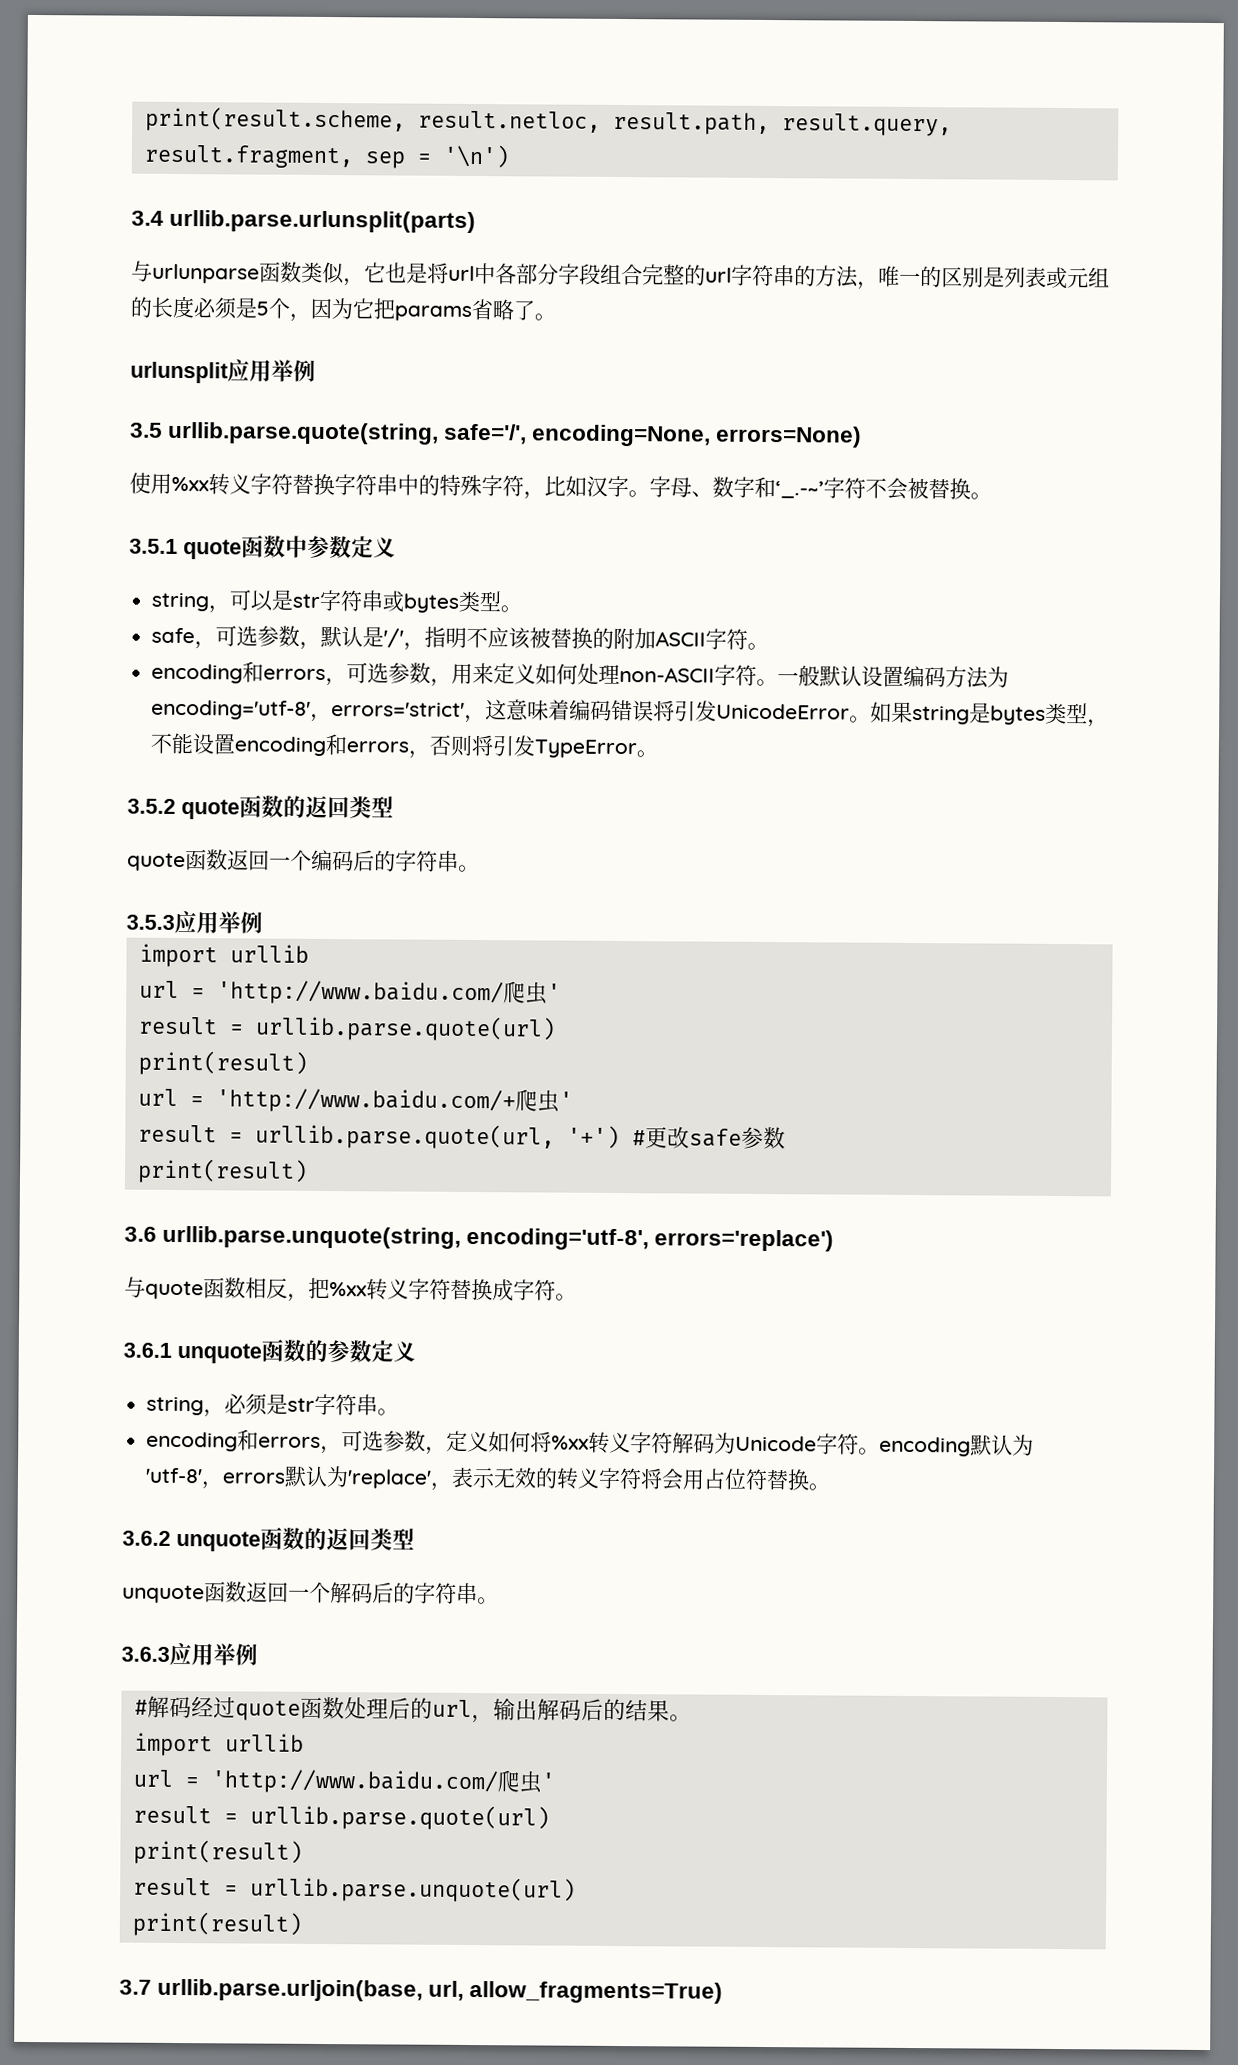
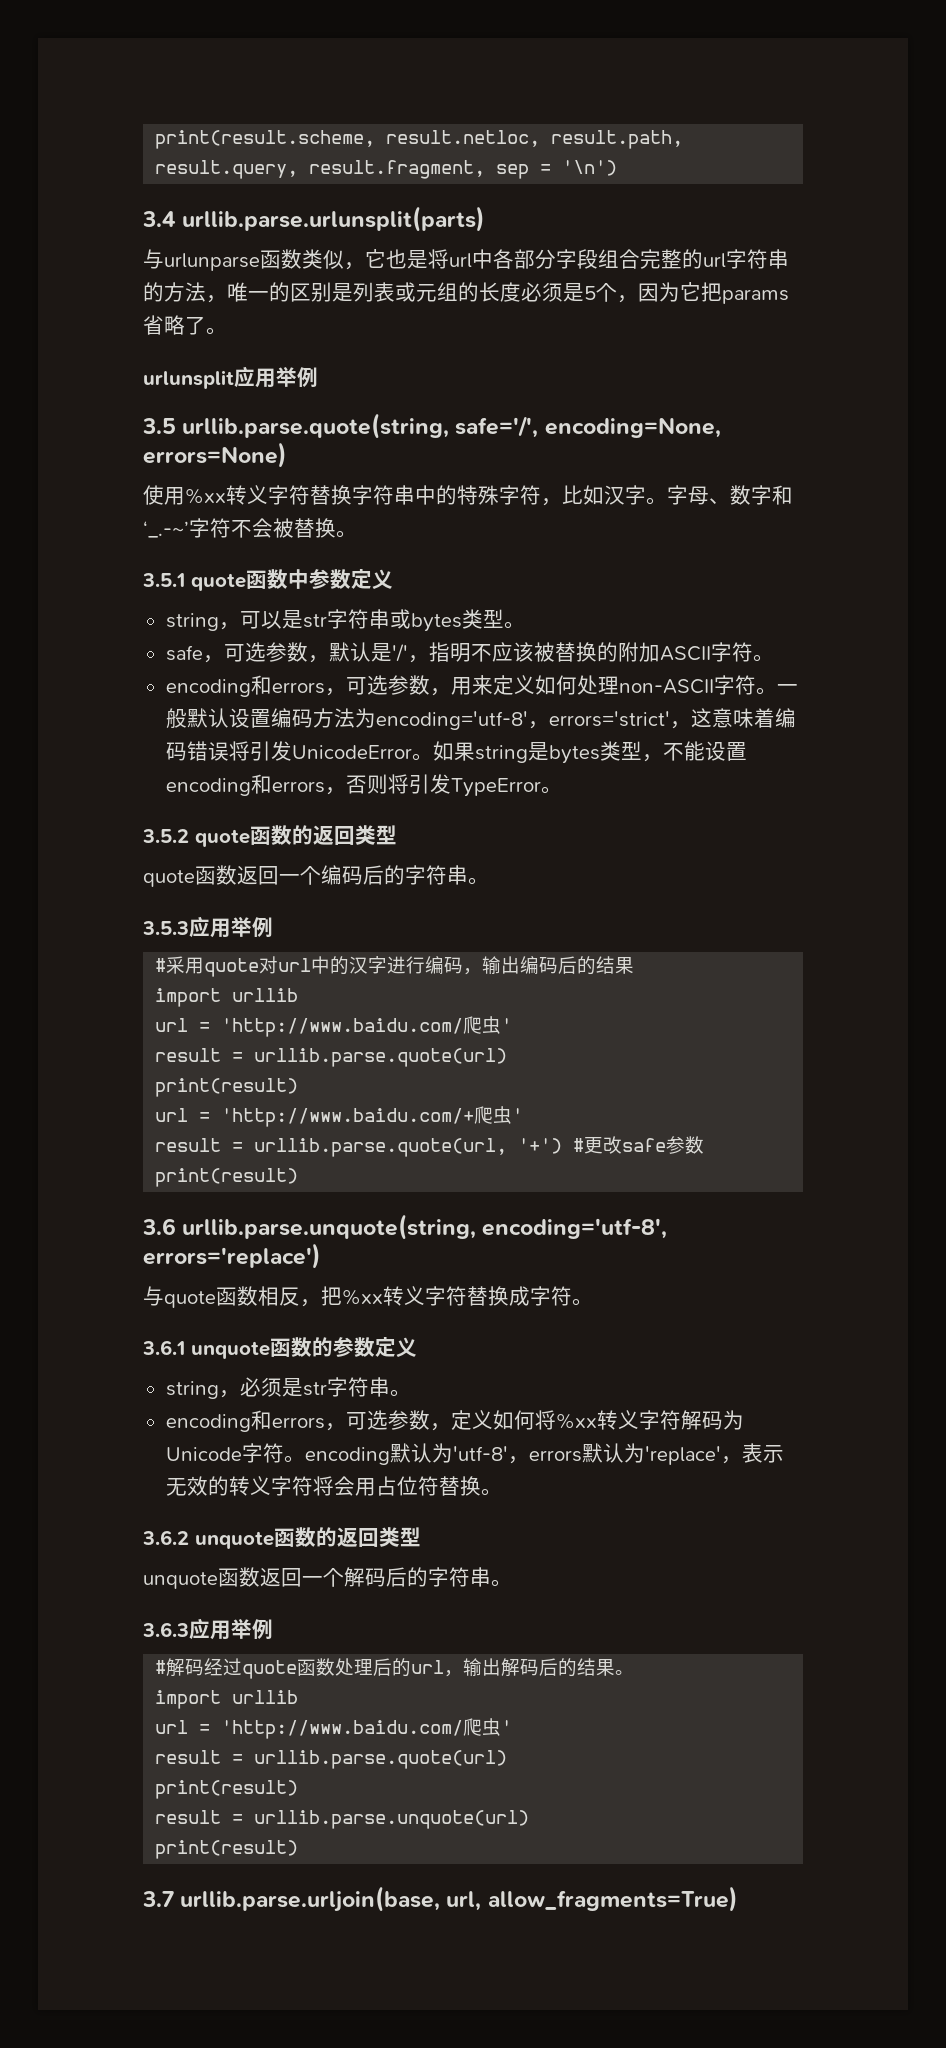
(263, 922) none -> [155,956,635,977] // #采用quote对url中的汉字进行编码，输出编码后的结果

